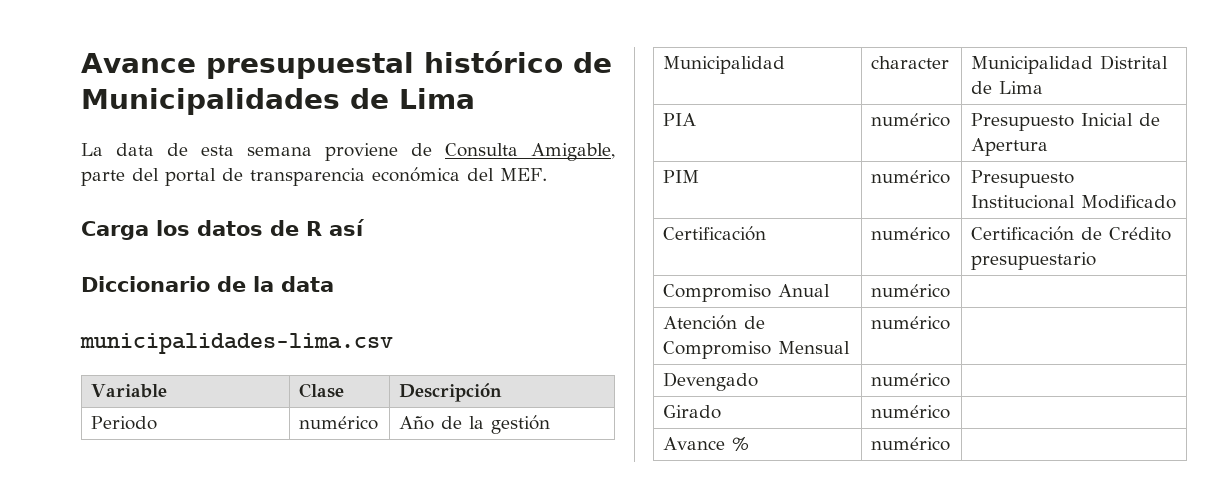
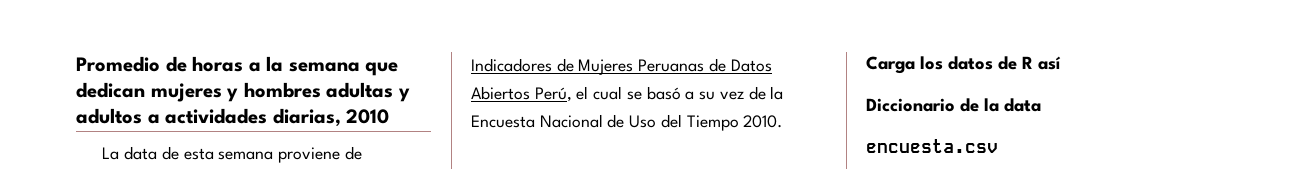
[81,51,612,79] [81,88,475,115] Avance presupuestal histórico de Municipalidades de Lima -> [76,56,399,76] [76,82,410,102] [76,108,390,127] Promedio de horas a la semana que dedican mujeres y hombres adultas y adultos a actividades diarias, 2010
[445,143,615,161] [81,167,547,186] Consulta Amigable, parte del portal de transparencia económica del MEF. -> [471,58,772,75] [471,86,784,102] [471,114,783,131] Indicadores de Mujeres Peruanas de Datos Abiertos Perú, el cual se basó a su vez de la Encuesta Nacional de Uso del Tiempo 2010.
[80,333,393,354] [91,384,168,398] [299,383,345,398] [399,383,503,402] [91,416,158,430] [299,416,379,430] [399,415,551,434] [663,56,786,74] [871,56,950,69] [971,55,1169,74] [971,81,1044,94] [663,113,697,126] [871,113,951,127] [971,113,1161,131] [971,138,1049,156] [663,170,700,183] [871,170,951,184] [971,170,1075,188] [971,195,1177,209] [663,226,767,241] [871,227,951,241] [971,226,1172,241] [971,252,1097,270] [663,284,831,302] [871,284,951,298] [663,315,766,330] [663,341,851,359] [871,316,951,330] [663,372,759,391] [871,373,951,387] [663,405,722,419] [871,405,951,419] [663,437,750,451] [871,437,951,451] municipalidades-lima.csv // Variable | Clase | Descripción // Periodo | numérico | Año de la gestión // Municipalidad | character | Municipalidad Distrital de Lima // PIA | numérico | Presupuesto Inicial de Apertura // PIM | numérico | Presupuesto Institucional Modificado // Certificación | numérico | Certificación de Crédito presupuestario // Compromiso Anual | numérico | // Atención de Compromiso Mensual | numérico | // Devengado | numérico | // Girado | numérico | // Avance % | numérico | -> [866,139,998,153] encuesta.csv

